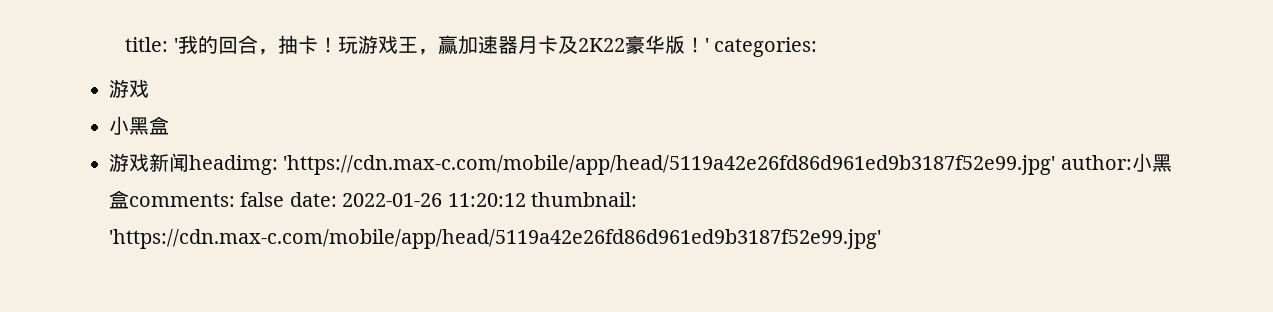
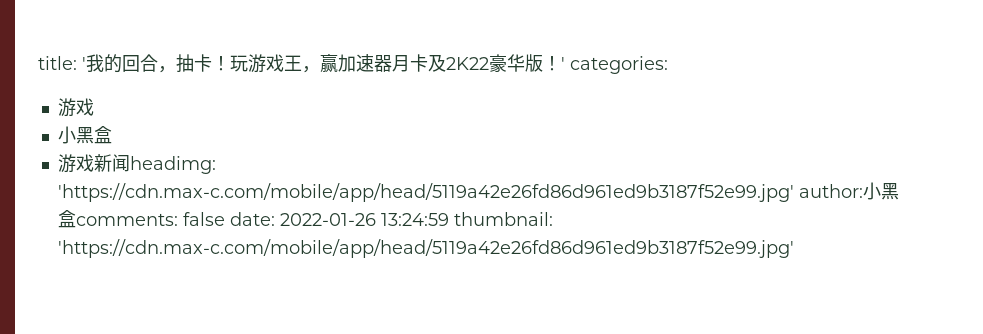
[447,193,526,207] 11:20:12 -> [380,213,449,226] 13:24:59

